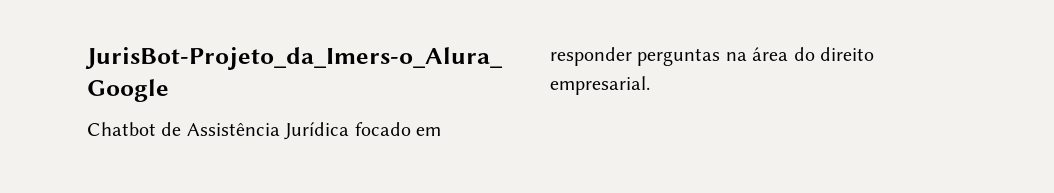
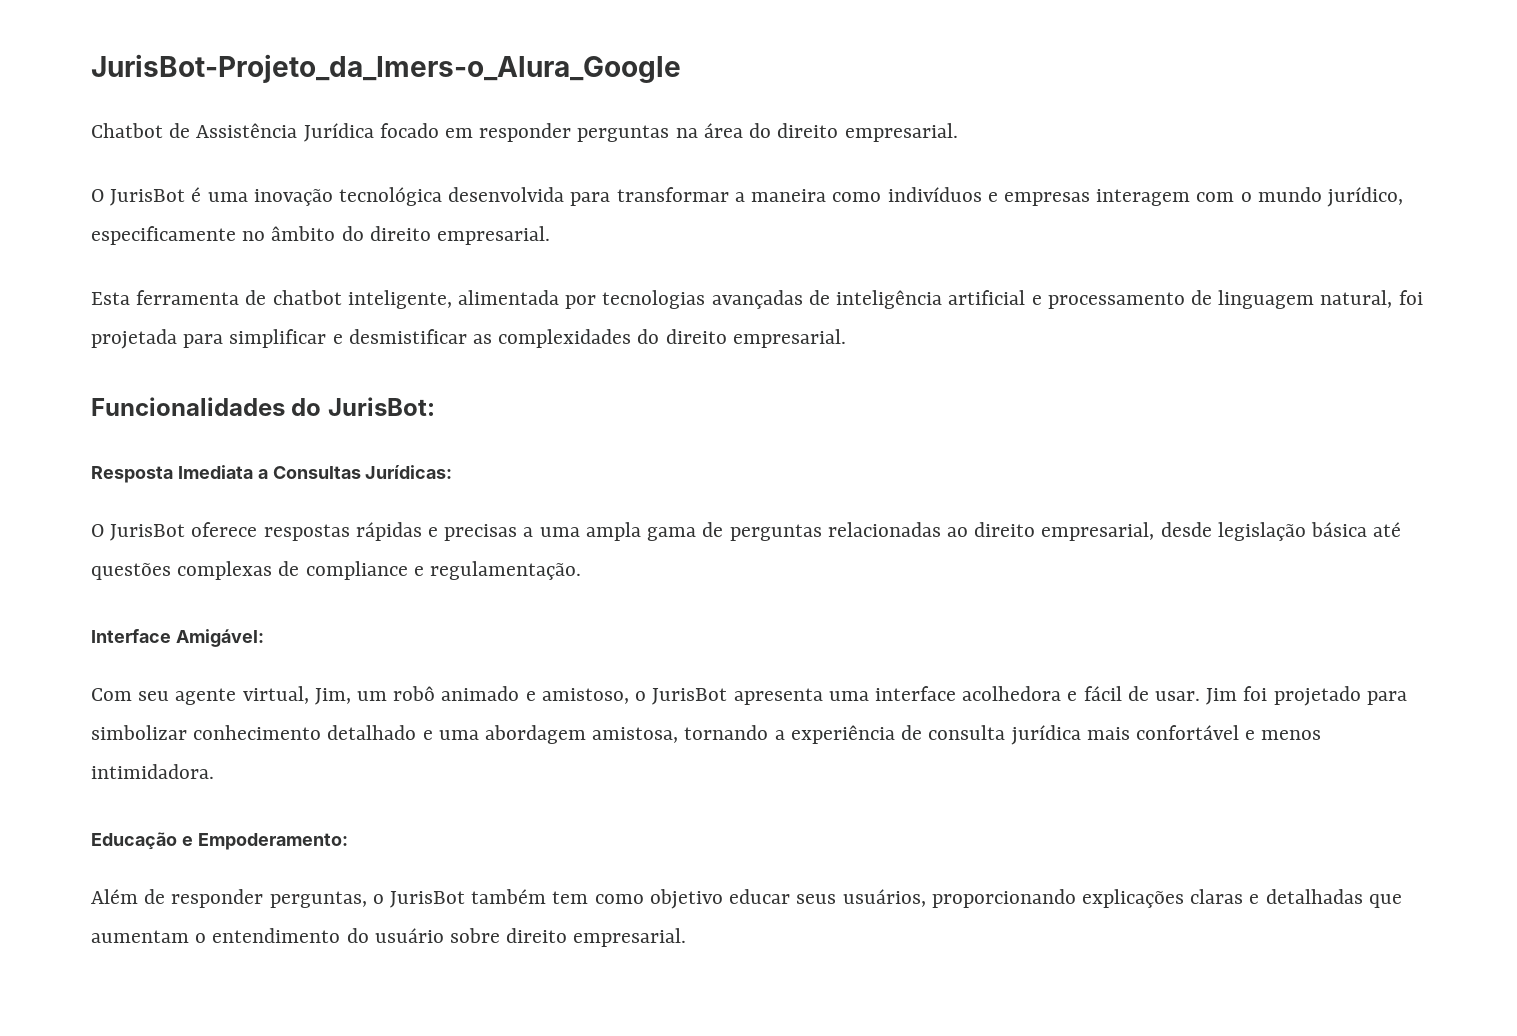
(650, 85) none -> [91,187,1403,207] [91,226,551,245] [91,290,1423,309] [91,329,846,349] [91,397,435,416] [91,465,453,483] [91,522,1402,541] [91,561,582,580] [91,629,264,647] [91,686,1407,706] [91,725,1322,745] [91,764,214,779] [91,832,348,850] [91,889,1402,909] [91,928,687,947] // O JurisBot é uma inovação tecnológica desenvolvida para transformar a maneira como indivíduos e empresas interagem com o mundo jurídico, especificamente no âmbito do direito empresarial. // Esta ferramenta de chatbot inteligente, alimentada por tecnologias avançadas de inteligência artificial e processamento de linguagem natural, foi projetada para simplificar e desmistificar as complexidades do direito empresarial. // Funcionalidades do JurisBot: // Resposta Imediata a Consultas Jurídicas: // O JurisBot oferece respostas rápidas e precisas a uma ampla gama de perguntas relacionadas ao direito empresarial, desde legislação básica até questões complexas de compliance e regulamentação. // Interface Amigável: // Com seu agente virtual, Jim, um robô animado e amistoso, o JurisBot apresenta uma interface acolhedora e fácil de usar. Jim foi projetado para simbolizar conhecimento detalhado e uma abordagem amistosa, tornando a experiência de consulta jurídica mais confortável e menos intimidadora. // Educação e Empoderamento: // Além de responder perguntas, o JurisBot também tem como objetivo educar seus usuários, proporcionando explicações claras e detalhadas que aumentam o entendimento do usuário sobre direito empresarial.

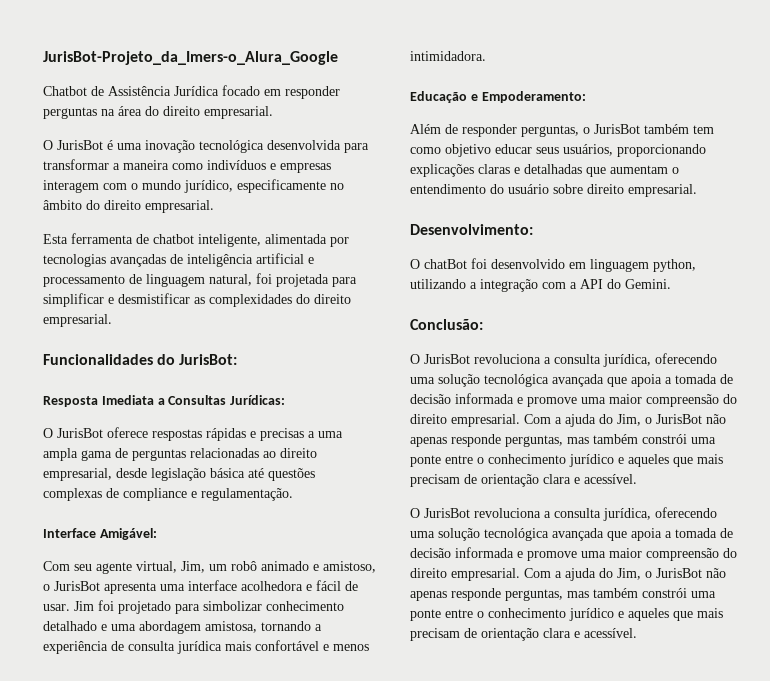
(687, 937) none -> [410,224,533,235] [410,258,696,272] [410,279,671,292] [410,319,483,330] [410,353,717,367] [410,374,733,387] [410,393,737,407] [410,414,726,427] [410,434,716,447] [410,454,723,467] [410,474,637,487] [410,507,717,521] [410,528,733,541] [410,547,737,561] [410,568,726,581] [410,588,716,601] [410,608,723,621] [410,628,637,641] // Desenvolvimento: // O chatBot foi desenvolvido em linguagem python, utilizando a integração com a API do Gemini. // Conclusão: // O JurisBot revoluciona a consulta jurídica, oferecendo uma solução tecnológica avançada que apoia a tomada de decisão informada e promove uma maior compreensão do direito empresarial. Com a ajuda do Jim, o JurisBot não apenas responde perguntas, mas também constrói uma ponte entre o conhecimento jurídico e aqueles que mais precisam de orientação clara e acessível. // O JurisBot revoluciona a consulta jurídica, oferecendo uma solução tecnológica avançada que apoia a tomada de decisão informada e promove uma maior compreensão do direito empresarial. Com a ajuda do Jim, o JurisBot não apenas responde perguntas, mas também constrói uma ponte entre o conhecimento jurídico e aqueles que mais precisam de orientação clara e acessível.

